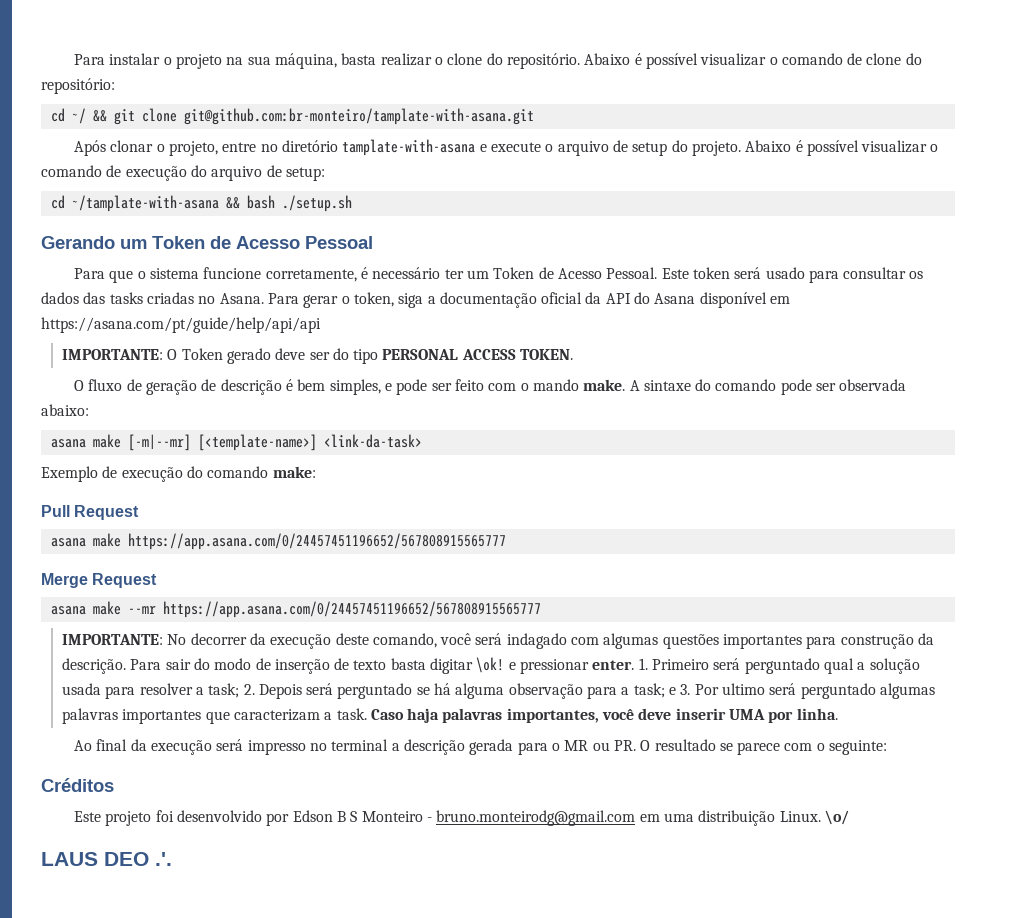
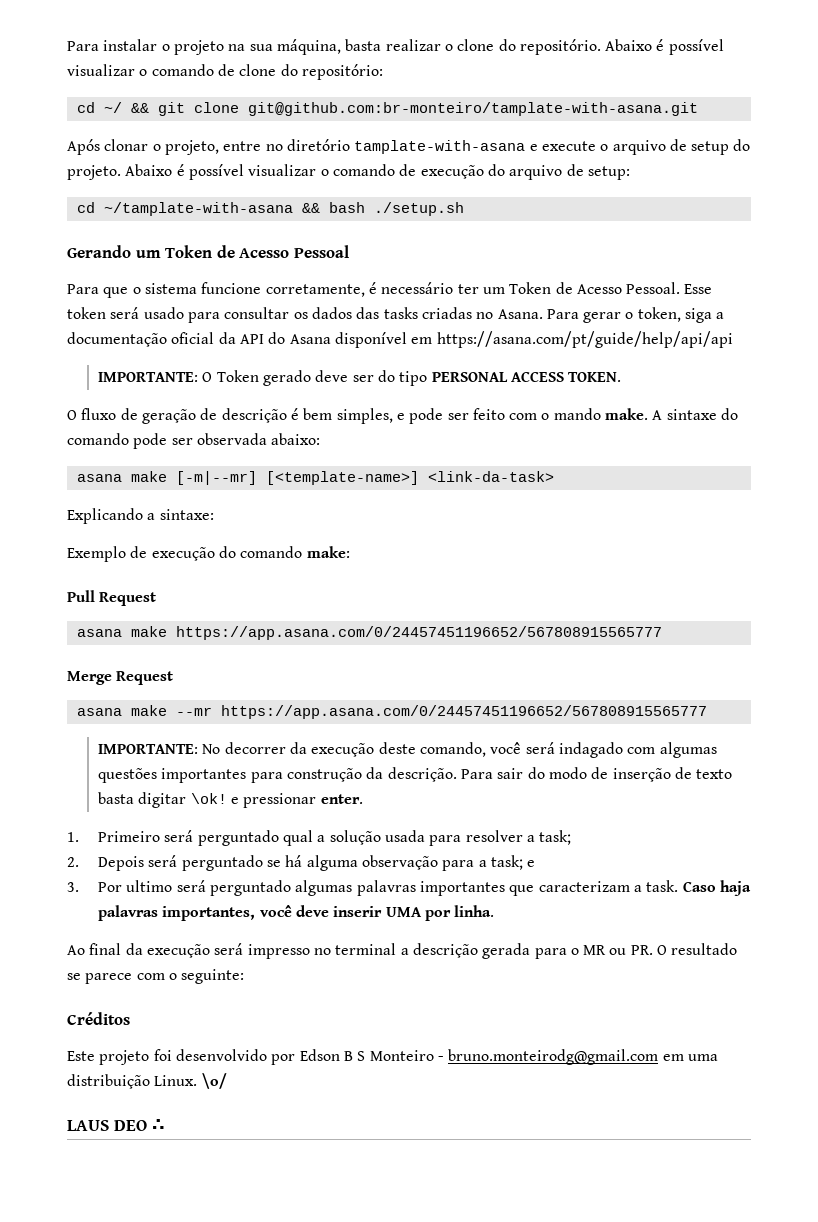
[661,268,689,279] Este -> [684,284,713,294] Esse
(422, 441) none -> [67,508,214,524] // Explicando a sintaxe:
(635, 665) none -> (363, 799) //
(240, 690) none -> (572, 837) //
(677, 691) none -> (536, 863) //
[155,852,172,866] .'. -> [152,1119,165,1131] ∴

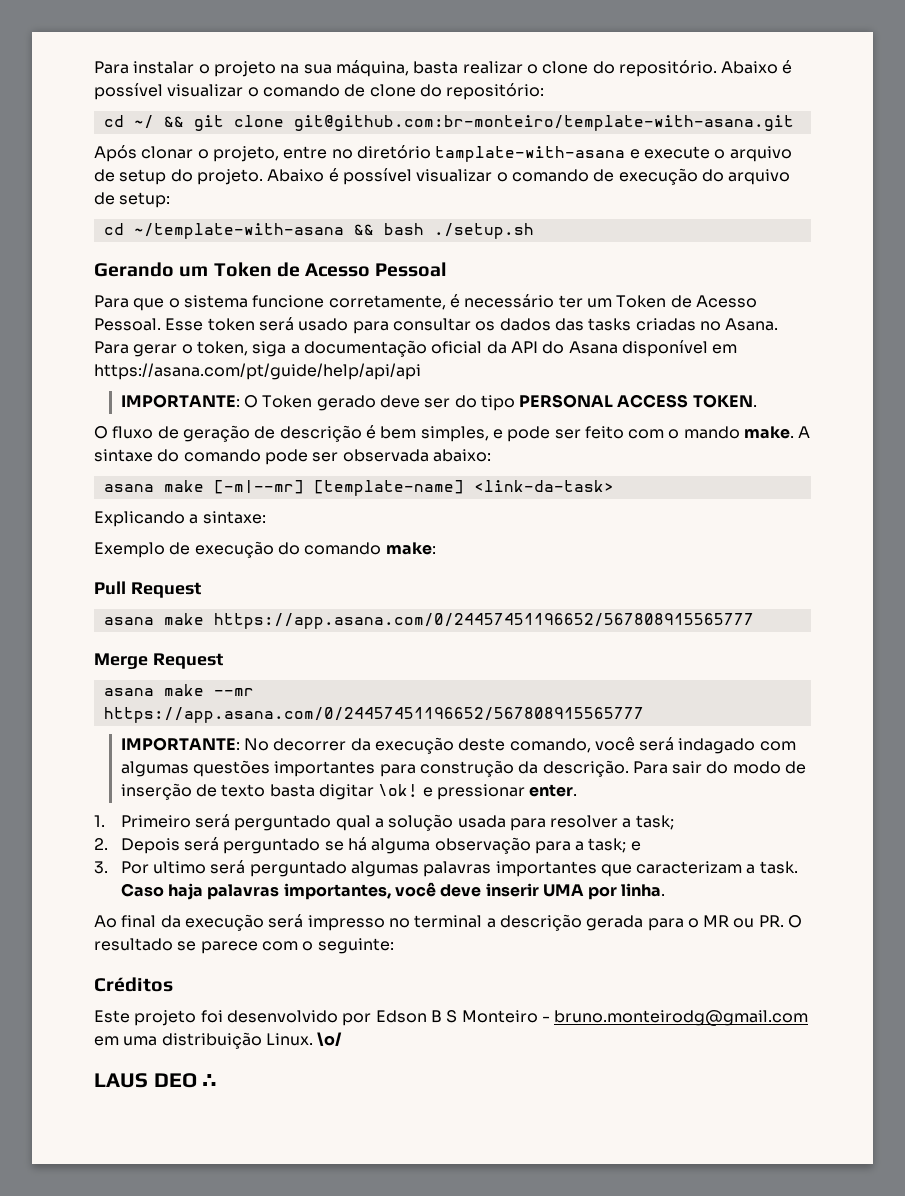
[247,102,698,116] git@github.com:br-monteiro/tamplate-with-asana.git -> [293,115,794,131] git@github.com:br-monteiro/template-with-asana.git
[103,202,293,216] ~/tamplate-with-asana -> [133,223,344,239] ~/template-with-asana
[265,471,419,485] [<template-name>] -> [313,480,464,496] [template-name]

